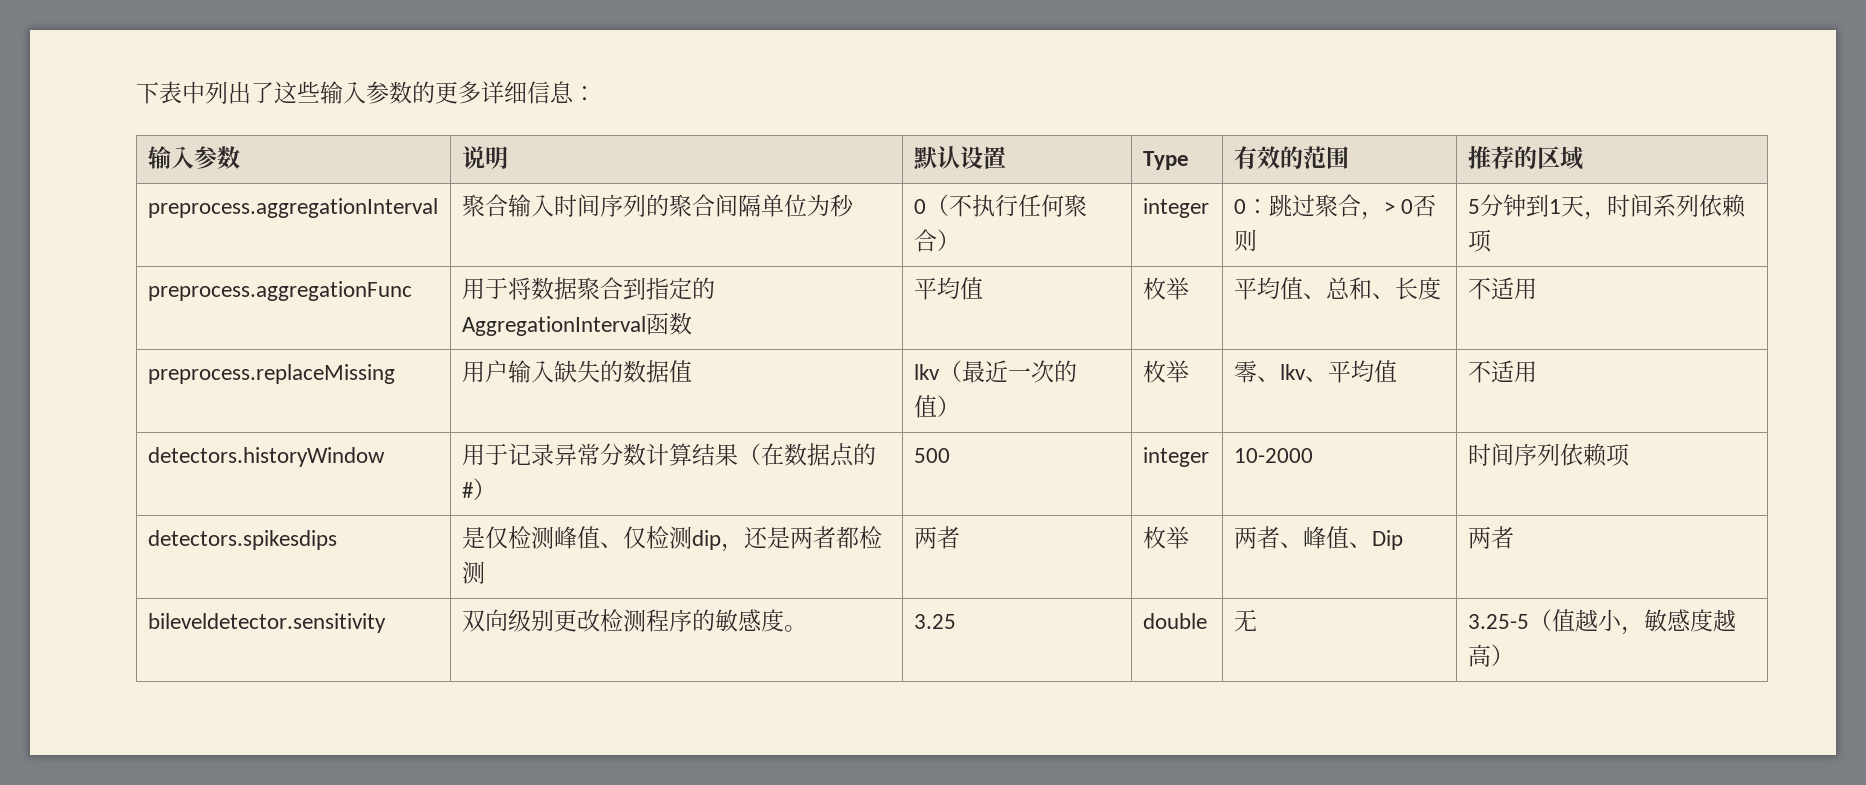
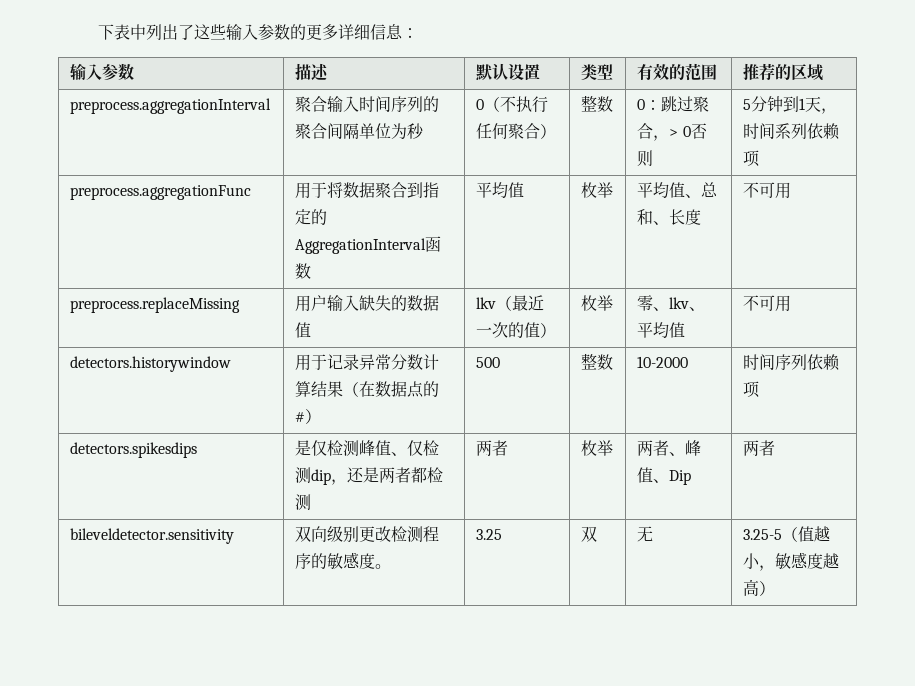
[461,146,508,169] 说明 -> [295,63,329,81] 描述
[1142,151,1189,170] Type -> [581,64,614,81] 类型
[1142,198,1209,218] integer -> [581,95,614,112] 整数
[1490,277,1514,300] 适 -> [759,182,776,198] 可
[1490,360,1537,383] [147,447,385,467] 适用 // detectors.historyWindow -> [759,295,792,312] [70,356,232,372] 可用 // detectors.historywindow
[1142,447,1209,467] integer -> [581,353,614,370] 整数
[1142,613,1207,629] double -> [581,526,598,542] 双

